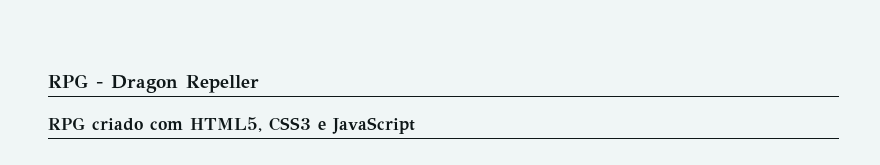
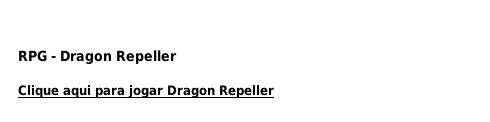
[48,117,415,134] RPG criado com HTML5, CSS3 e JavaScript -> [18,85,274,98] Clique aqui para jogar Dragon Repeller

